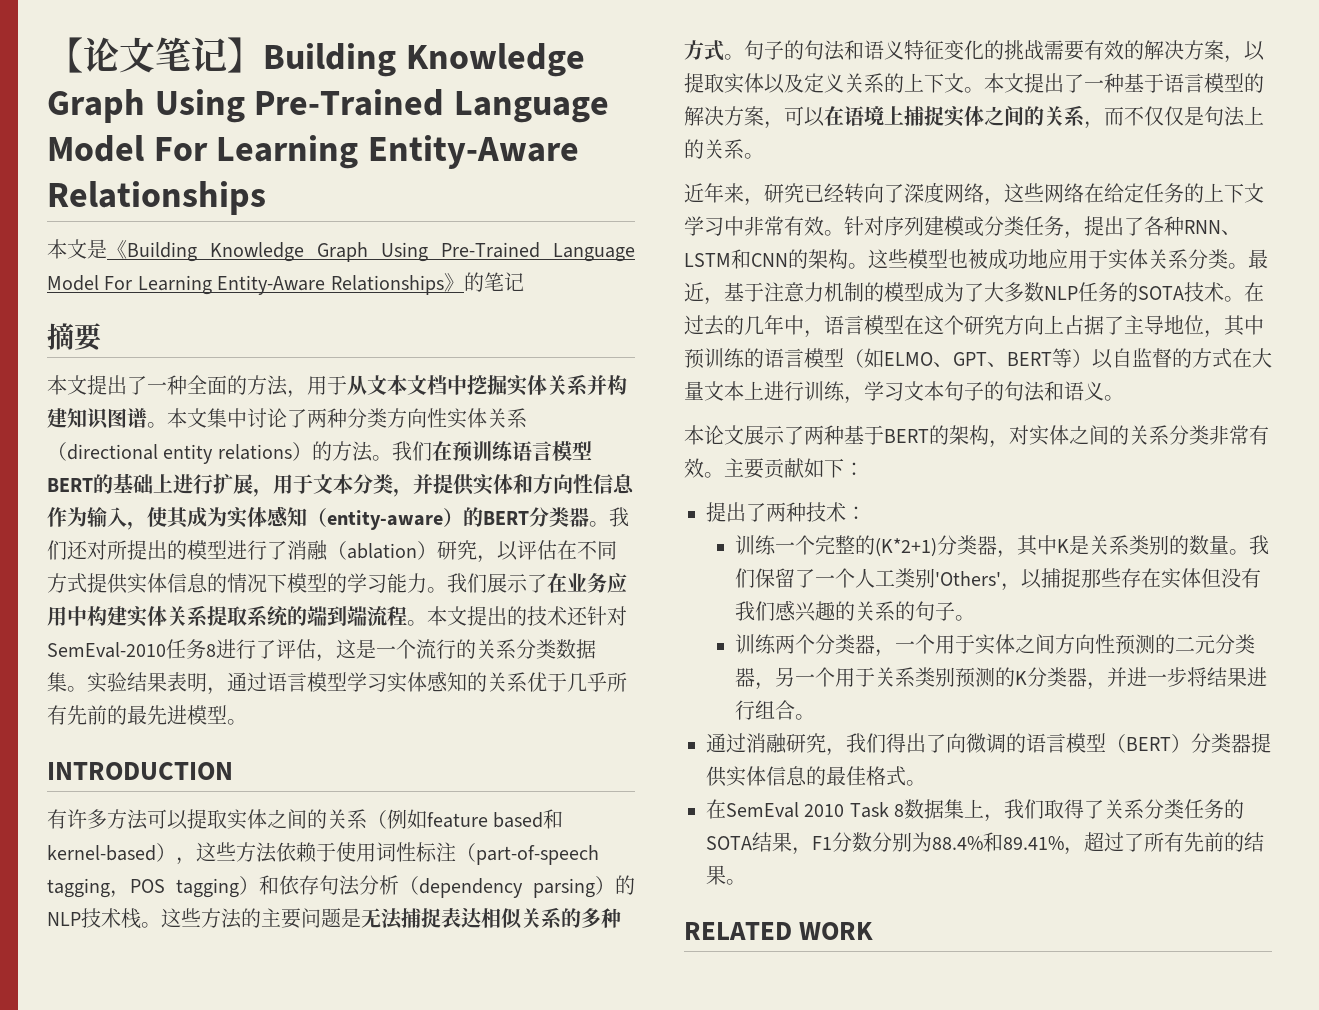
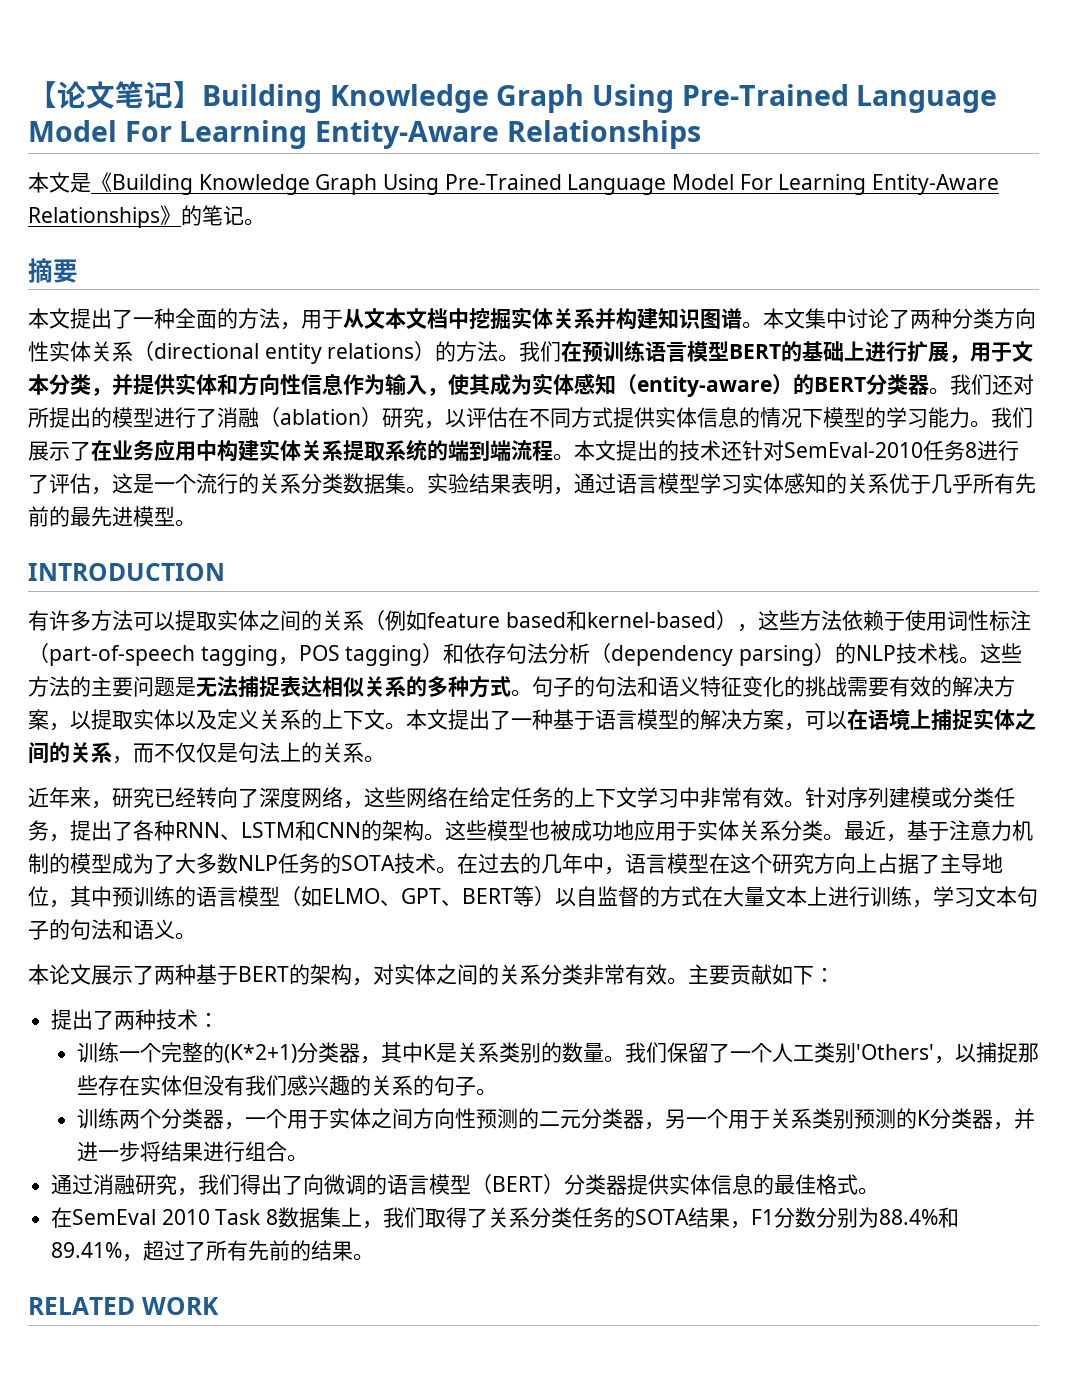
(524, 281) none -> [244,218,265,226] 。

